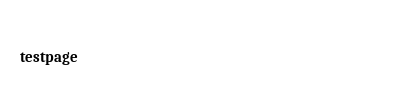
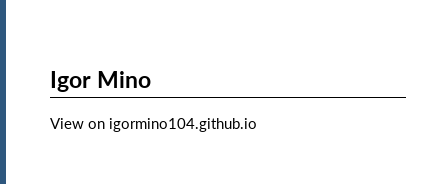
[20,52,78,65] testpage -> [50,71,152,92] [50,118,257,132] Igor Mino // View on igormino104.github.io

